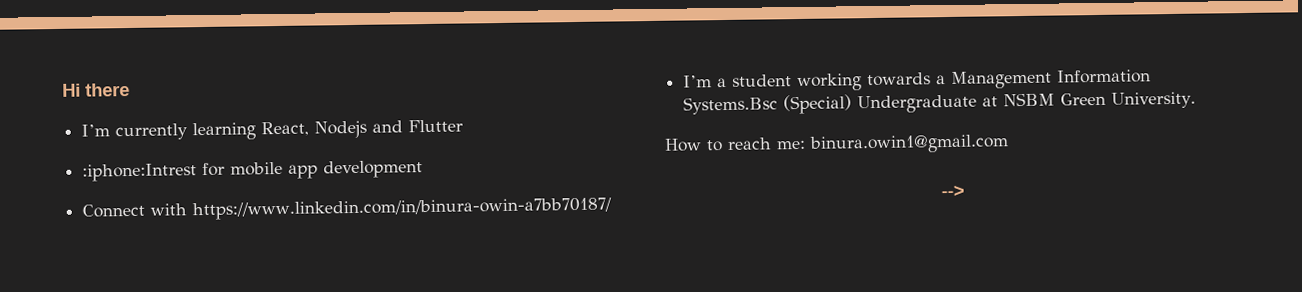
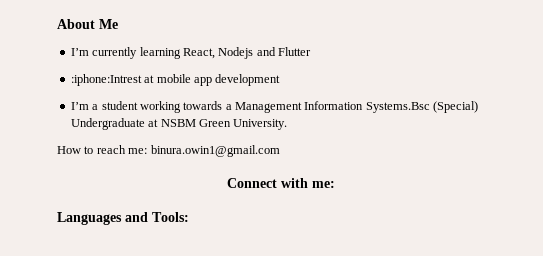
[62,83,130,97] Hi there -> [57,19,118,29] About Me
[202,162,226,177] for -> [144,75,155,83] at
[82,197,613,221] // Connect with https://www.linkedin.com/in/binura-owin-a7bb70187/ -> (281, 80) none
[940,184,965,198] --> -> [227,178,335,188] [57,212,189,225] Connect with me: // Languages and Tools:

